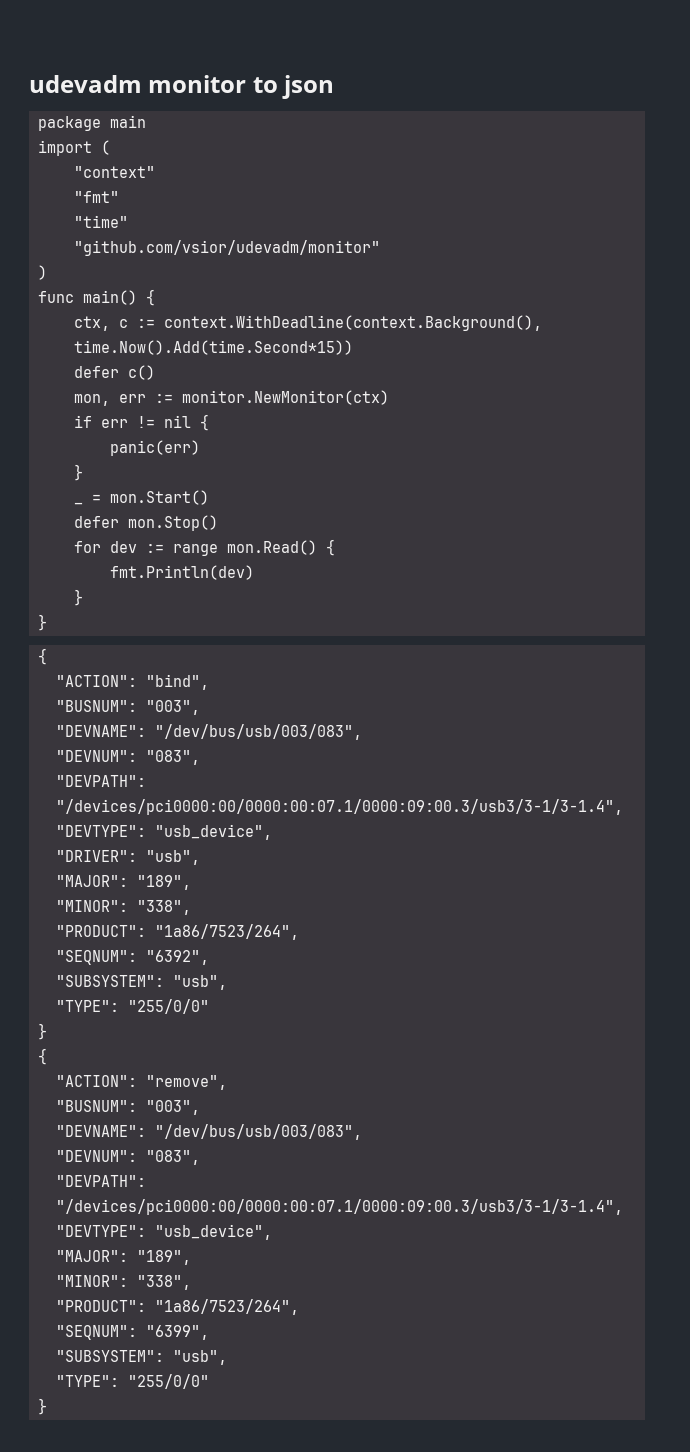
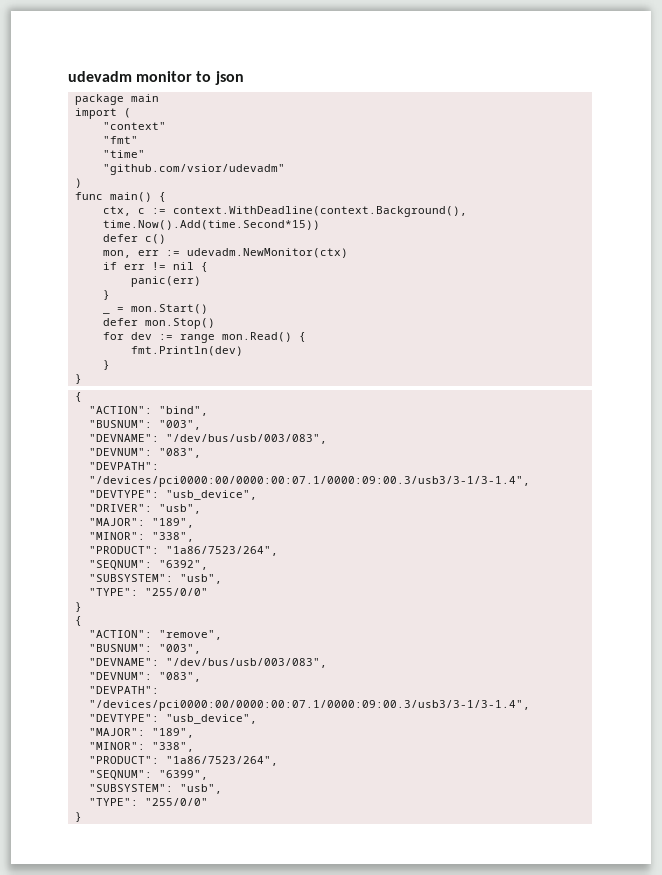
[74,240,380,256] "github.com/vsior/udevadm/monitor" -> [102,164,285,175] "github.com/vsior/udevadm"
[182,390,389,405] monitor.NewMonitor(ctx) -> [186,248,348,258] udevadm.NewMonitor(ctx)

